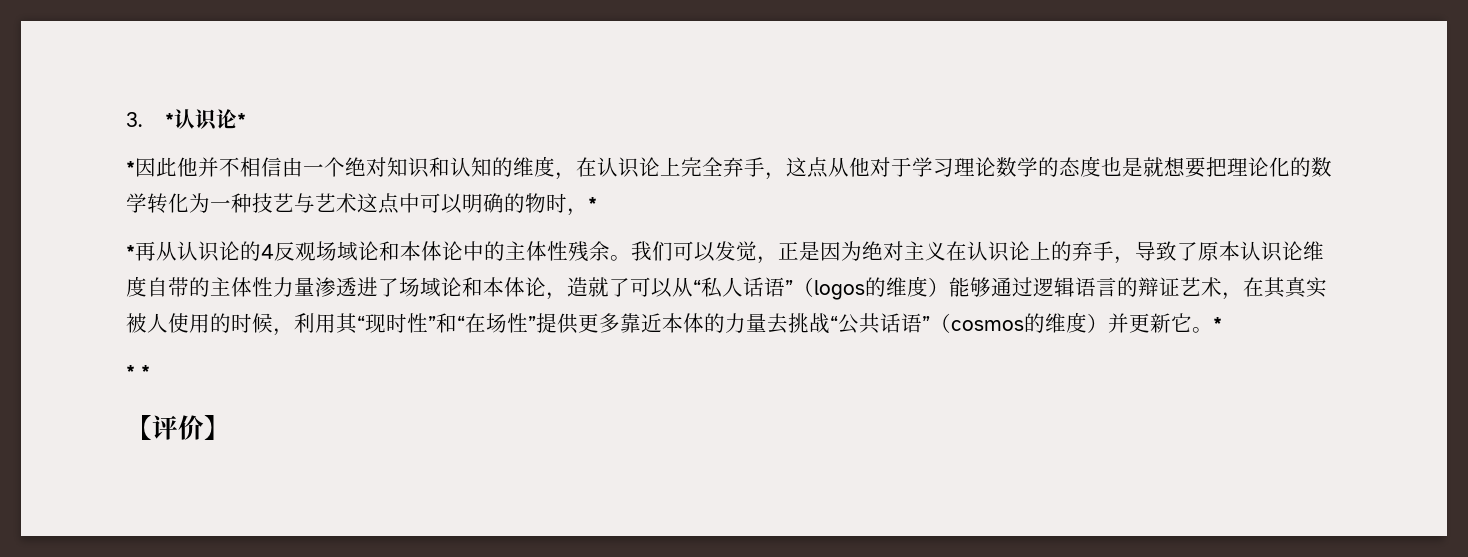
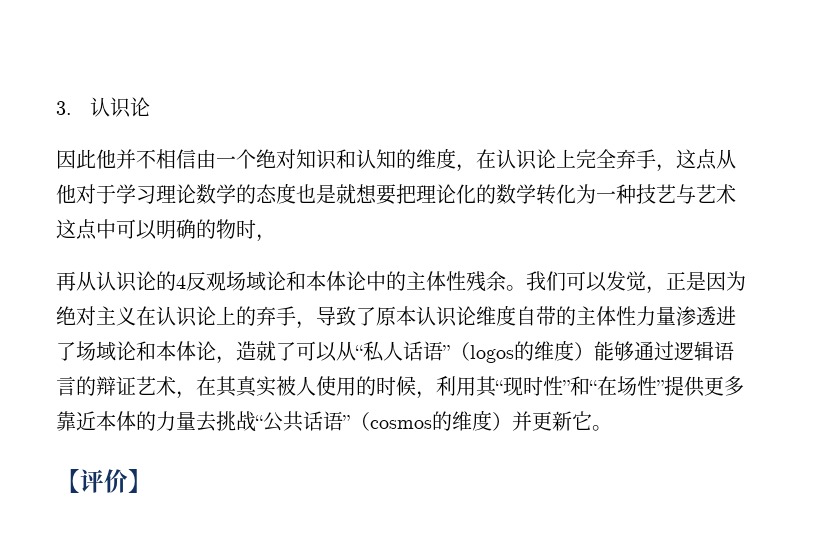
[164,109,246,131] [126,161,135,175] *认识论* // * -> [90,97,151,118] 认识论 //
[588,197,597,211] [126,245,135,259] * // * -> (276, 238) //
[1213,317,1222,331] [126,365,150,379] * // * * -> (612, 428) none

